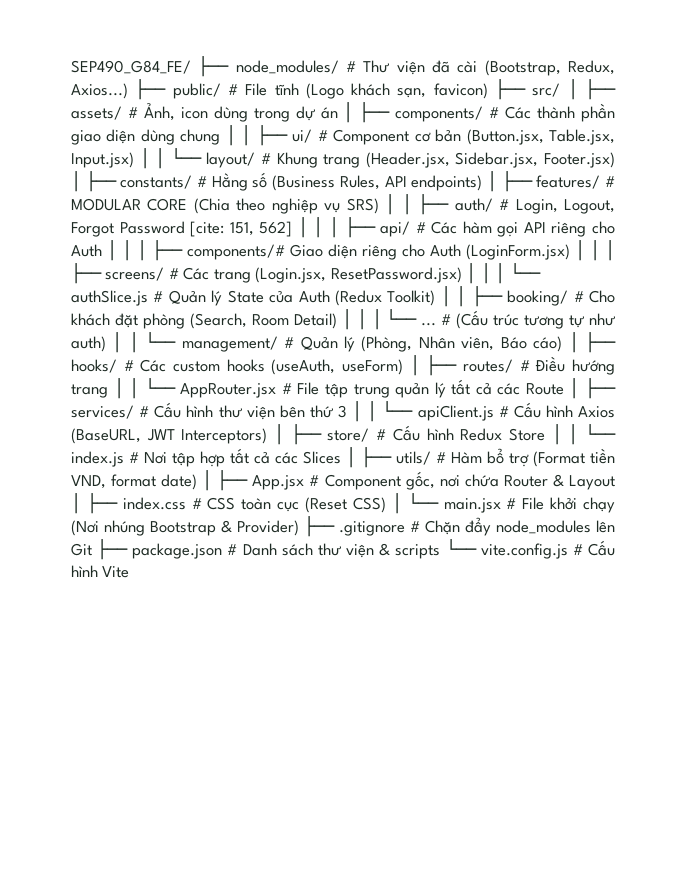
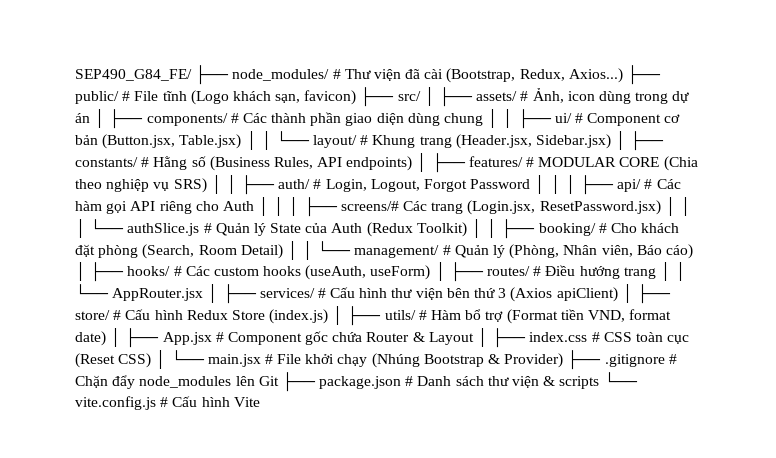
[549,129,615,145] [71,152,134,168] Table.jsx, Input.jsx) -> [179,134,242,149] Table.jsx)
[455,152,615,168] Sidebar.jsx, Footer.jsx) -> [536,134,612,149] Sidebar.jsx)
[190,221,293,237] [cite: 151, 562] -> (531, 184) none
[187,240,615,261] [71,263,179,284] components/# Giao diện riêng cho Auth (LoginForm.jsx) │ │ │ ├── screens/ # -> [340,201,399,211] screens/#
[371,309,615,330] [71,332,139,353] │ └── ... # (Cấu trúc tương tự như auth) │ │ -> (314, 250) none
[281,379,564,398] # File tập trung quản lý tất cả các Route -> (204, 294) none
[352,401,615,422] [71,428,268,444] │ │ └── apiClient.js # Cấu hình Axios (BaseURL, JWT Interceptors) -> [510,287,618,302] (Axios apiClient)
[551,424,616,445] [71,448,341,467] │ │ └── index.js # Nơi tập hợp tất cả các Slices -> [269,309,329,324] (index.js)
[405,471,460,490] gốc, nơi -> [305,331,329,345] gốc
[71,520,145,536] (Nơi nhúng -> [371,353,420,368] (Nhúng

